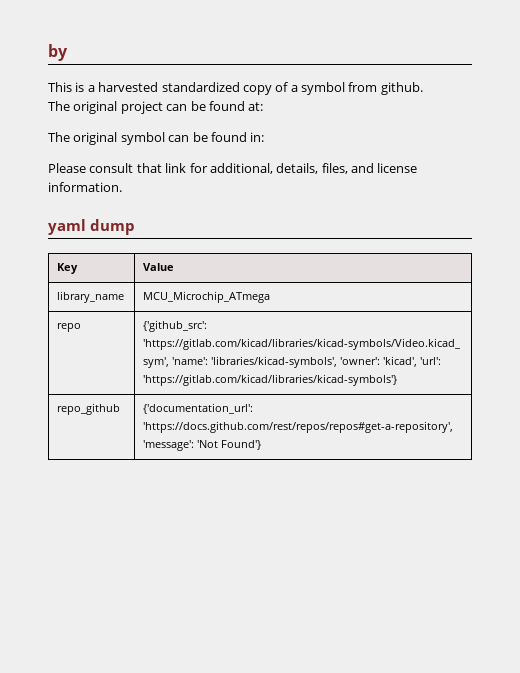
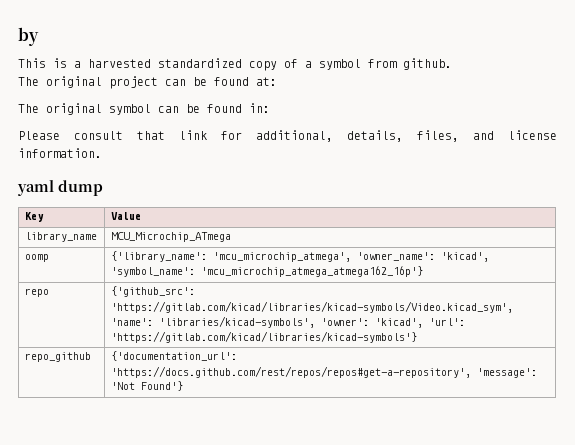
(271, 297) none -> [24,254,49,262] [110,251,489,262] [110,266,423,277] // oomp | {'library_name': 'mcu_microchip_atmega', 'owner_name': 'kicad', 'symbol_name': 'mcu_microchip_atmega_atmega162_16p'}

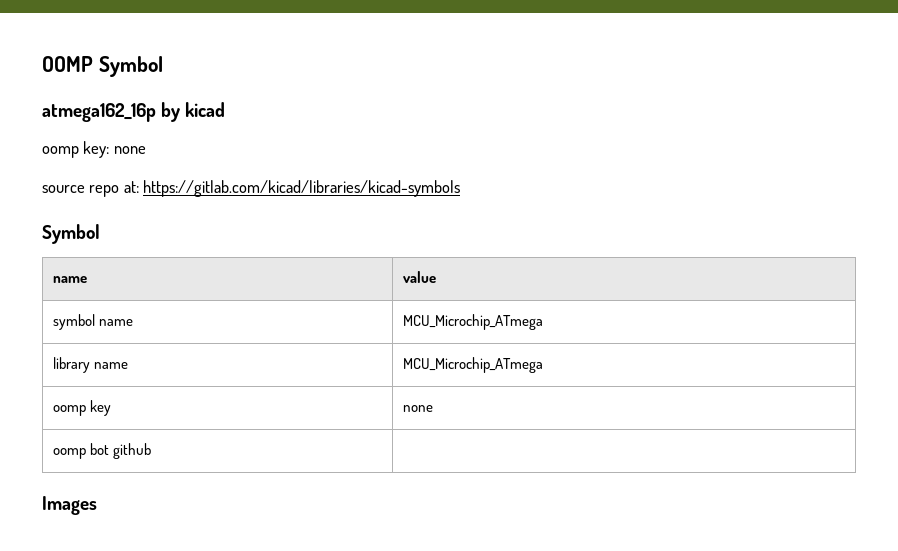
[18,27,39,46] [18,58,452,71] [18,76,277,89] [18,103,270,115] [18,130,557,142] [18,148,102,158] [17,180,103,196] [24,212,44,222] [110,212,141,220] [24,232,97,242] [110,232,231,242] [24,254,49,262] [110,251,489,262] [110,266,423,277] [24,288,49,297] [110,286,195,297] [110,301,513,313] [110,316,465,328] [110,331,417,343] [24,352,91,362] [110,351,237,361] [110,366,537,378] [110,381,183,391] by // This is a harvested standardized copy of a symbol from github. // The original project can be found at: // The original symbol can be found in: // Please consult that link for additional, details, files, and license information. // yaml dump // Key | Value // library_name | MCU_Microchip_ATmega // oomp | {'library_name': 'mcu_microchip_atmega', 'owner_name': 'kicad', 'symbol_name': 'mcu_microchip_atmega_atmega162_16p'} // repo | {'github_src': 'https://gitlab.com/kicad/libraries/kicad-symbols/Video.kicad_sym', 'name': 'libraries/kicad-symbols', 'owner': 'kicad', 'url': 'https://gitlab.com/kicad/libraries/kicad-symbols'} // repo_github | {'documentation_url': 'https://docs.github.com/rest/repos/repos#get-a-repository', 'message': 'Not Found'} -> [42,56,163,77] [42,102,226,122] [42,141,146,158] [42,180,461,197] [42,224,100,244] [52,276,87,283] [402,271,436,283] [52,314,133,330] [402,314,543,330] [52,357,128,373] [402,357,543,373] [52,400,111,416] [402,405,433,412] [52,443,151,459] [42,496,97,515] OOMP Symbol // atmega162_16p by kicad // oomp key: none // source repo at: https://gitlab.com/kicad/libraries/kicad-symbols // Symbol // name | value // symbol name | MCU_Microchip_ATmega // library name | MCU_Microchip_ATmega // oomp key | none // oomp bot github | // Images

